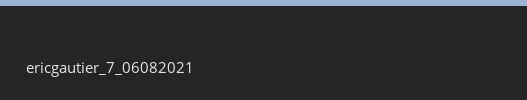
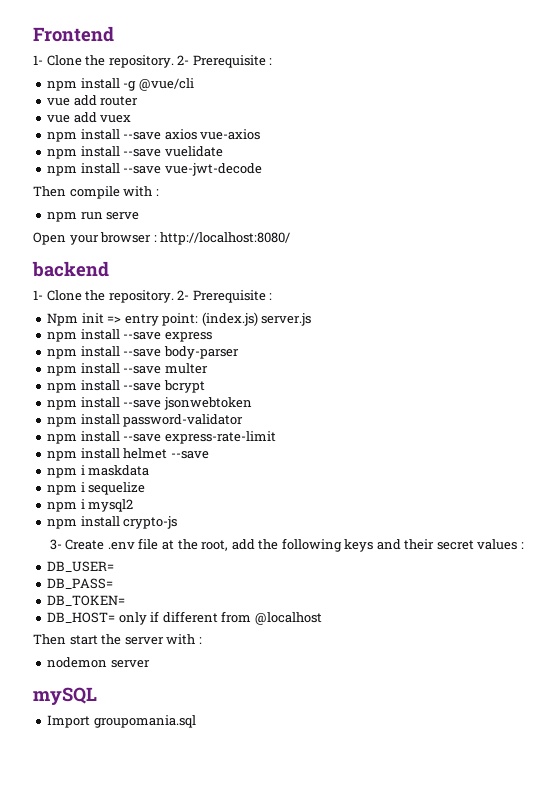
[26,62,194,77] ericgautier_7_06082021 -> [33,26,114,42] [33,55,273,68] [47,78,194,91] [47,95,139,106] [47,112,132,123] [47,129,261,142] [47,146,223,159] [47,163,262,176] [33,186,159,199] [47,212,140,222] [33,232,291,245] [32,261,109,277] [33,290,273,303] [47,312,312,326] [47,329,212,342] [47,346,239,359] [47,363,208,376] [47,380,205,393] [47,397,252,410] [47,414,244,427] [47,431,276,444] [47,448,209,461] [47,465,150,478] [47,482,146,495] [47,499,134,512] [47,516,178,529] [49,538,524,552] [47,561,115,572] [47,578,114,589] [47,595,126,606] [47,611,322,625] [33,634,202,645] [47,657,150,668] [33,687,97,705] [47,715,196,728] Frontend // 1- Clone the repository. 2- Prerequisite : // npm install -g @vue/cli // vue add router // vue add vuex // npm install --save axios vue-axios // npm install --save vuelidate // npm install --save vue-jwt-decode // Then compile with : // npm run serve // Open your browser : http://localhost:8080/ // backend // 1- Clone the repository. 2- Prerequisite : // Npm init => entry point: (index.js) server.js // npm install --save express // npm install --save body-parser // npm install --save multer // npm install --save bcrypt // npm install --save jsonwebtoken // npm install password-validator // npm install --save express-rate-limit // npm install helmet --save // npm i maskdata // npm i sequelize // npm i mysql2 // npm install crypto-js // 3- Create .env file at the root, add the following keys and their secret values : // DB_USER= // DB_PASS= // DB_TOKEN= // DB_HOST= only if different from @localhost // Then start the server with : // nodemon server // mySQL // Import groupomania.sql

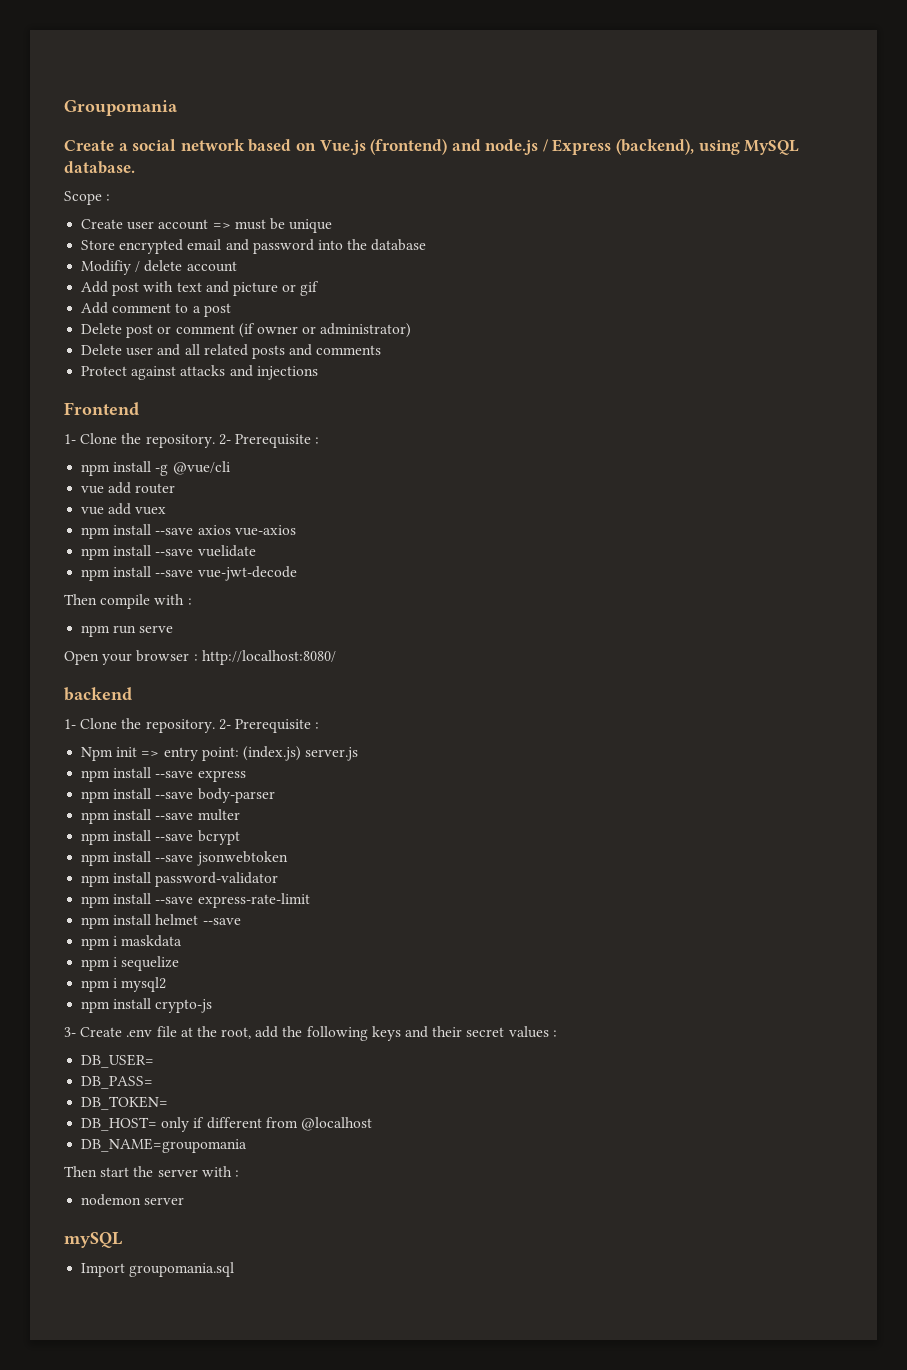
(33, 34) none -> [64,100,178,116] [64,139,800,155] [64,161,135,174] [64,191,111,205] [81,218,333,233] [81,239,427,254] [81,260,237,275] [81,281,320,296] [81,302,231,317] [81,323,412,338] [81,344,382,359] [81,365,318,380] Groupomania // Create a social network based on Vue.js (frontend) and node.js / Express (backend), using MySQL database. // Scope : // Create user account => must be unique // Store encrypted email and password into the database // Modifiy / delete account // Add post with text and picture or gif // Add comment to a post // Delete post or comment (if owner or administrator) // Delete user and all related posts and comments // Protect against attacks and injections //
(322, 618) none -> [81,1138,248,1153] // DB_NAME=groupomania

